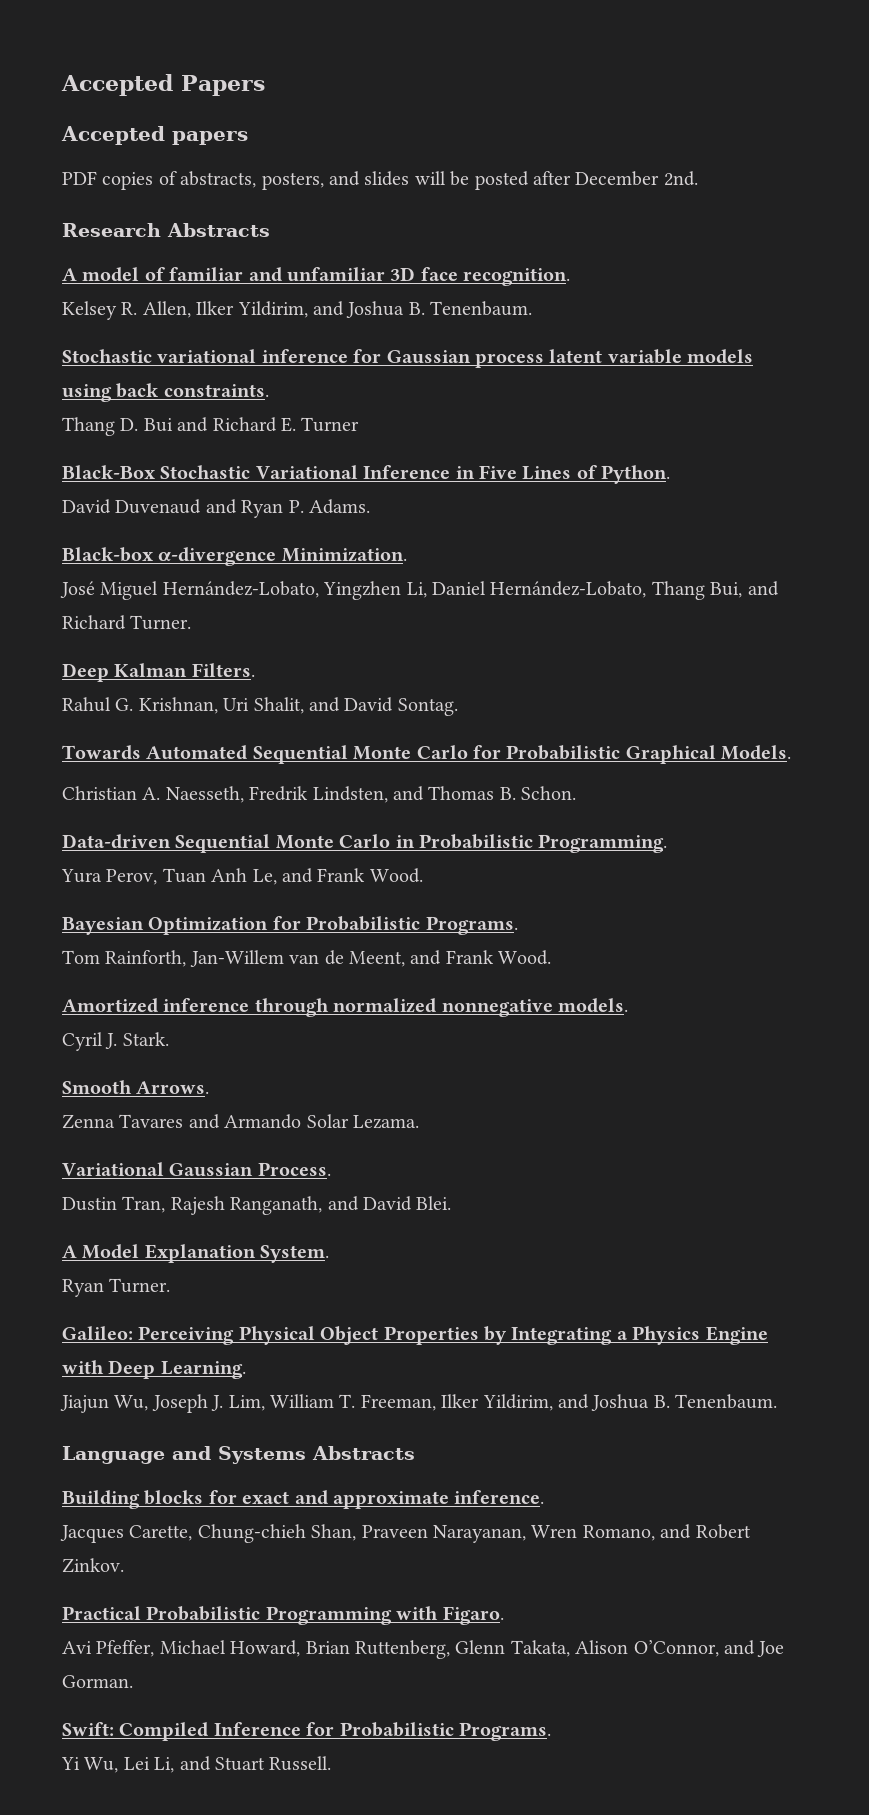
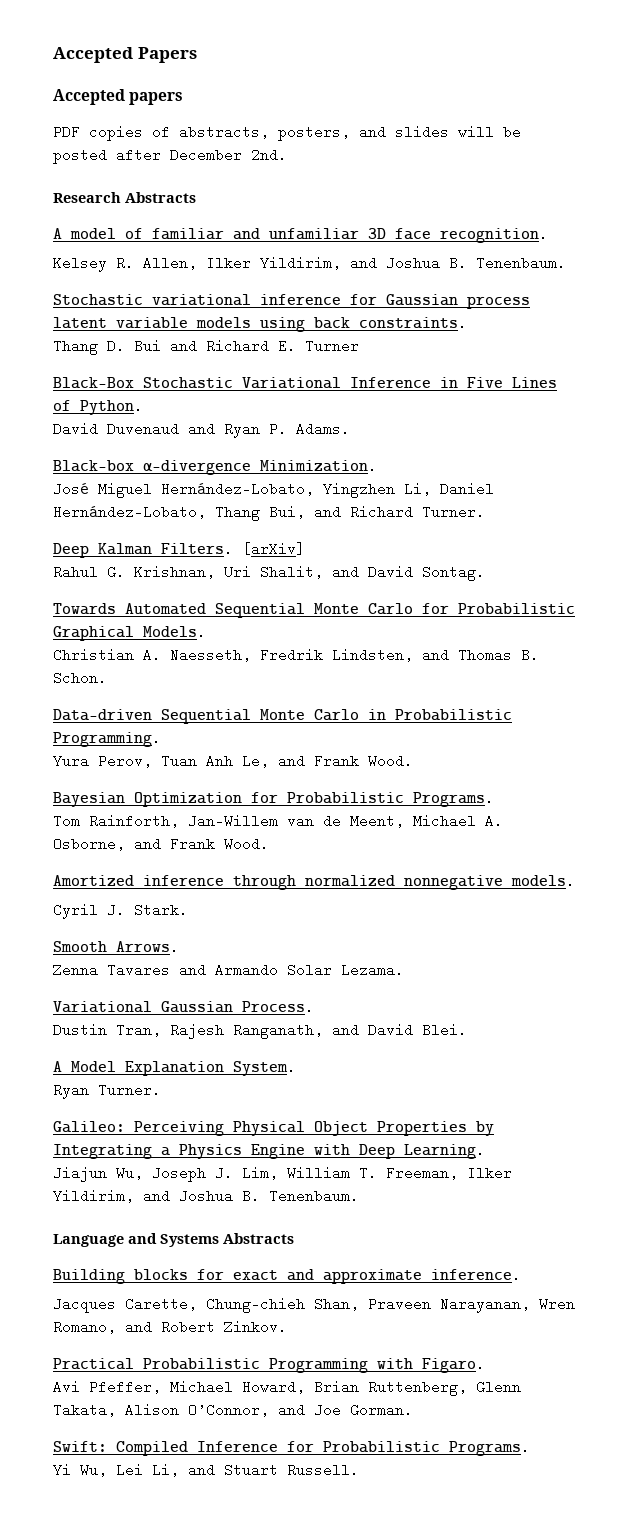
(255, 670) none -> [242,542,305,556] [arXiv]
(405, 959) none -> [413,814,503,828] [53,837,125,851] Michael A. Osborne,

